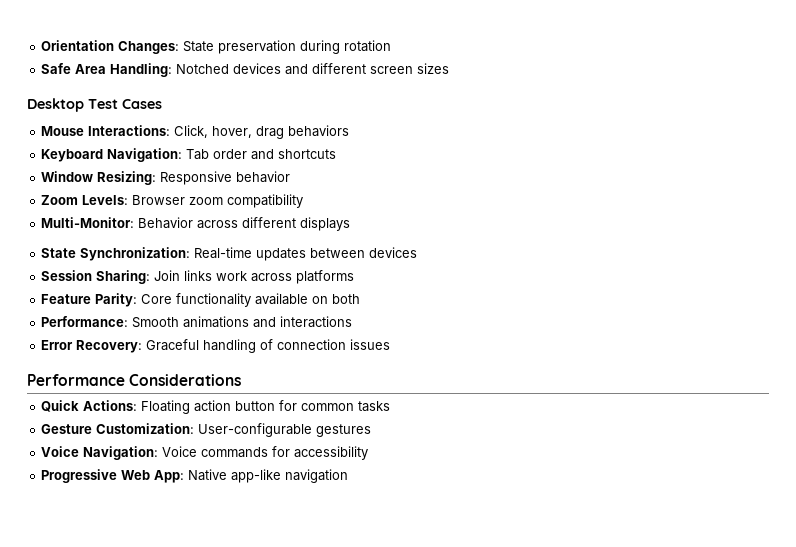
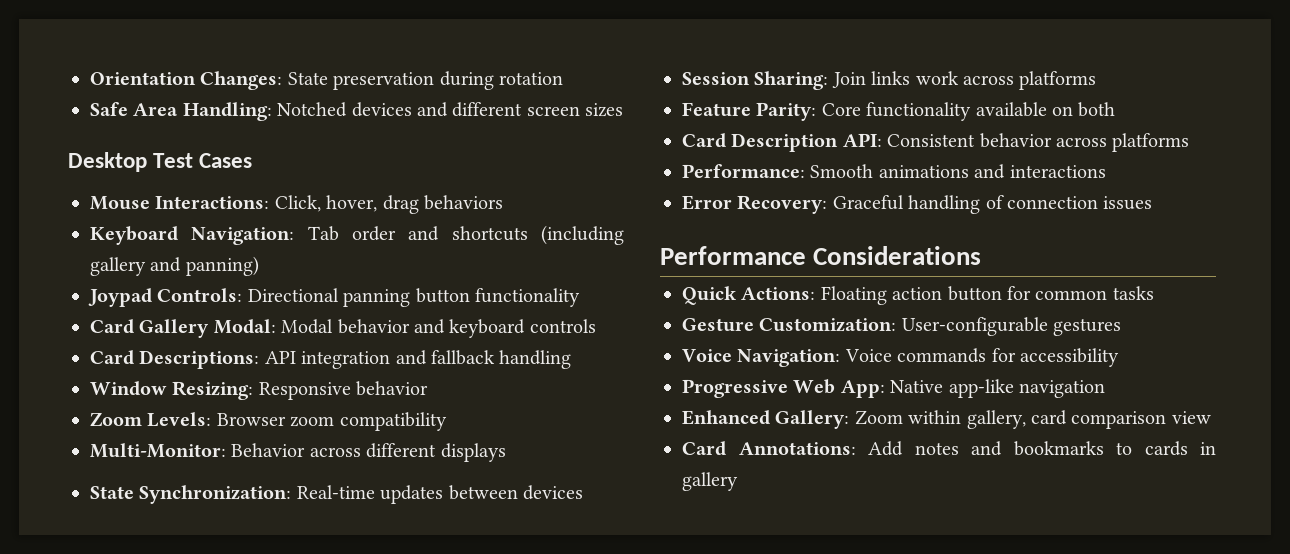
(337, 154) none -> [540,225,624,245] [90,256,259,276] [88,288,580,307] [90,319,596,338] [90,350,572,369] (including gallery and panning) // Joypad Controls: Directional panning button functionality // Card Gallery Modal: Modal behavior and keyboard controls // Card Descriptions: API integration and fallback handling
(361, 299) none -> [682,133,1190,152] // Card Description API: Consistent behavior across platforms
(349, 476) none -> [682,410,1211,429] [682,441,1216,456] [682,472,738,491] // Enhanced Gallery: Zoom within gallery, card comparison view // Card Annotations: Add notes and bookmarks to cards in gallery

